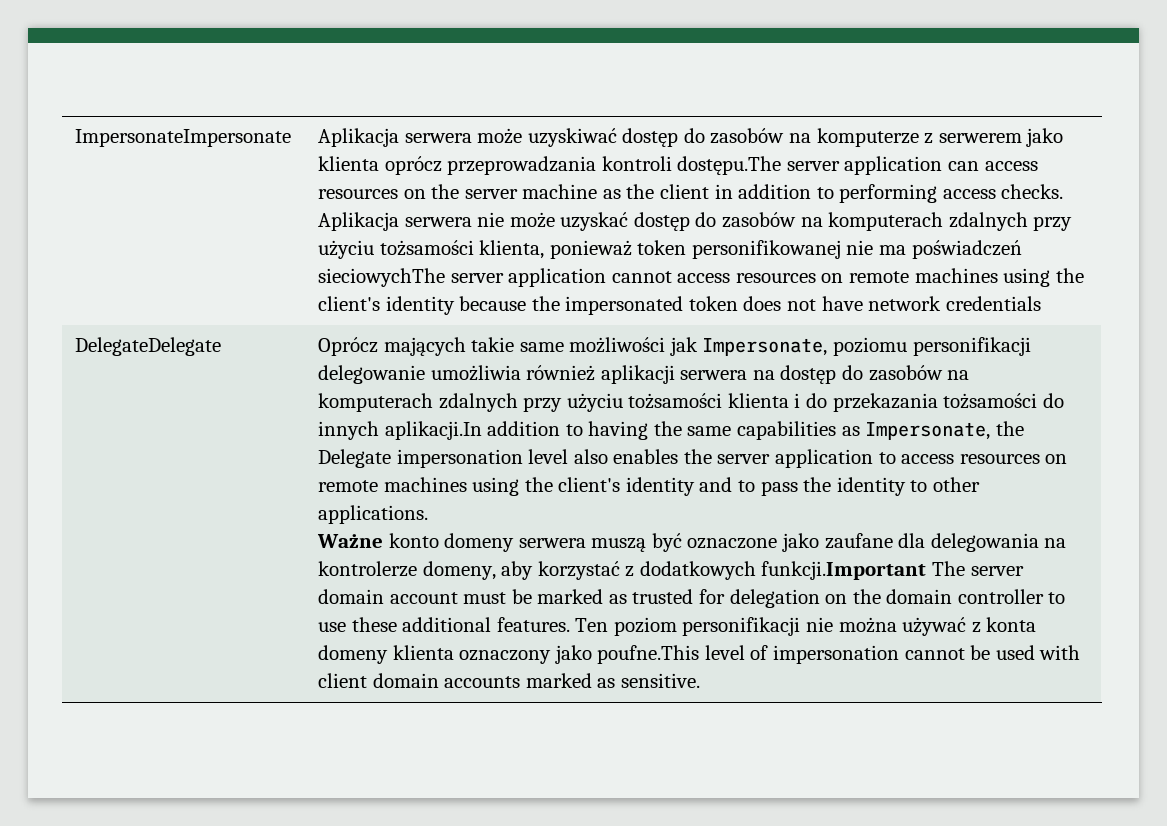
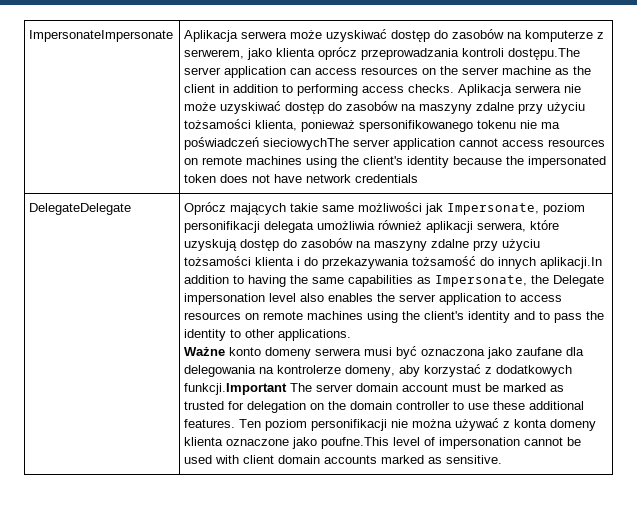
[938,133,1022,143] serwerem -> [184,49,245,59] serwerem,
[560,212,1028,231] uzyskać dostęp do zasobów na komputerach zdalnych -> [220,101,515,114] uzyskiwać dostęp do zasobów na maszyny zdalne
[637,240,841,259] token personifikowanej -> [359,120,517,132] spersonifikowanego tokenu
[832,337,1031,356] [318,365,970,384] [318,393,518,412] poziomu personifikacji delegowanie umożliwia również aplikacji serwera na dostęp do zasobów na komputerach zdalnych -> [543,203,586,215] [184,220,560,233] [184,238,470,251] poziom personifikacji delegata umożliwia również aplikacji serwera, które uzyskują dostęp do zasobów na maszyny zdalne
[832,393,1038,412] przekazania tożsamości -> [322,256,477,269] przekazywania tożsamość
[591,533,778,552] muszą być oznaczone -> [364,346,486,359] musi być oznaczona
[459,650,552,664] oznaczony -> [226,439,290,446] oznaczone

